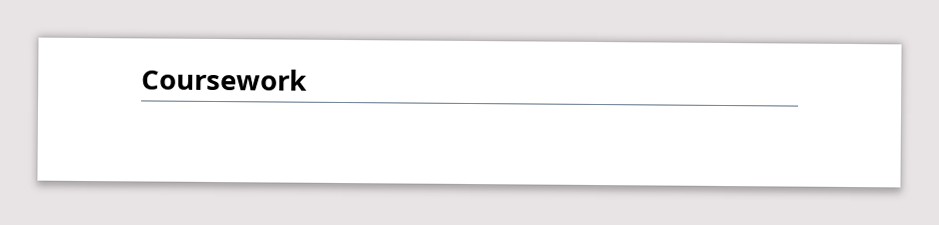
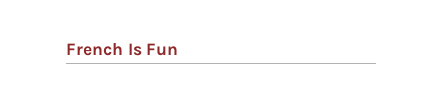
[141,68,308,91] Coursework -> [66,43,179,56] French Is Fun

